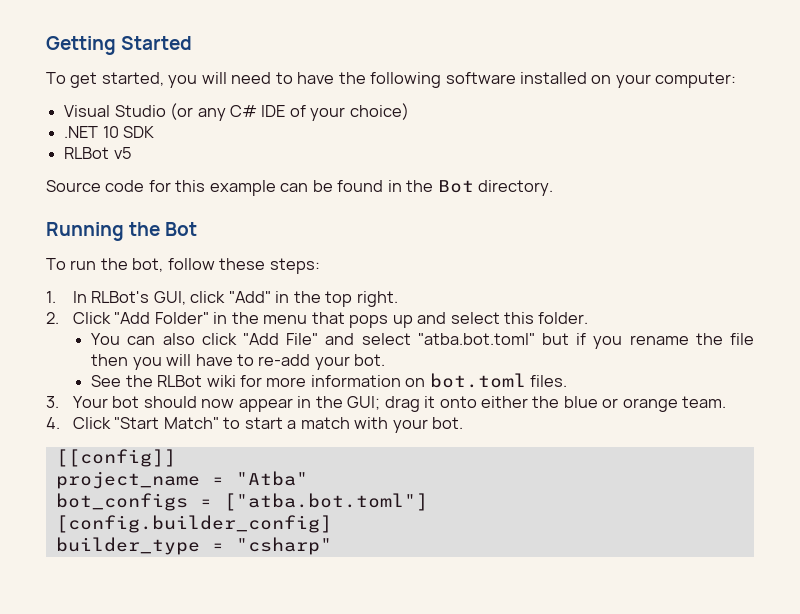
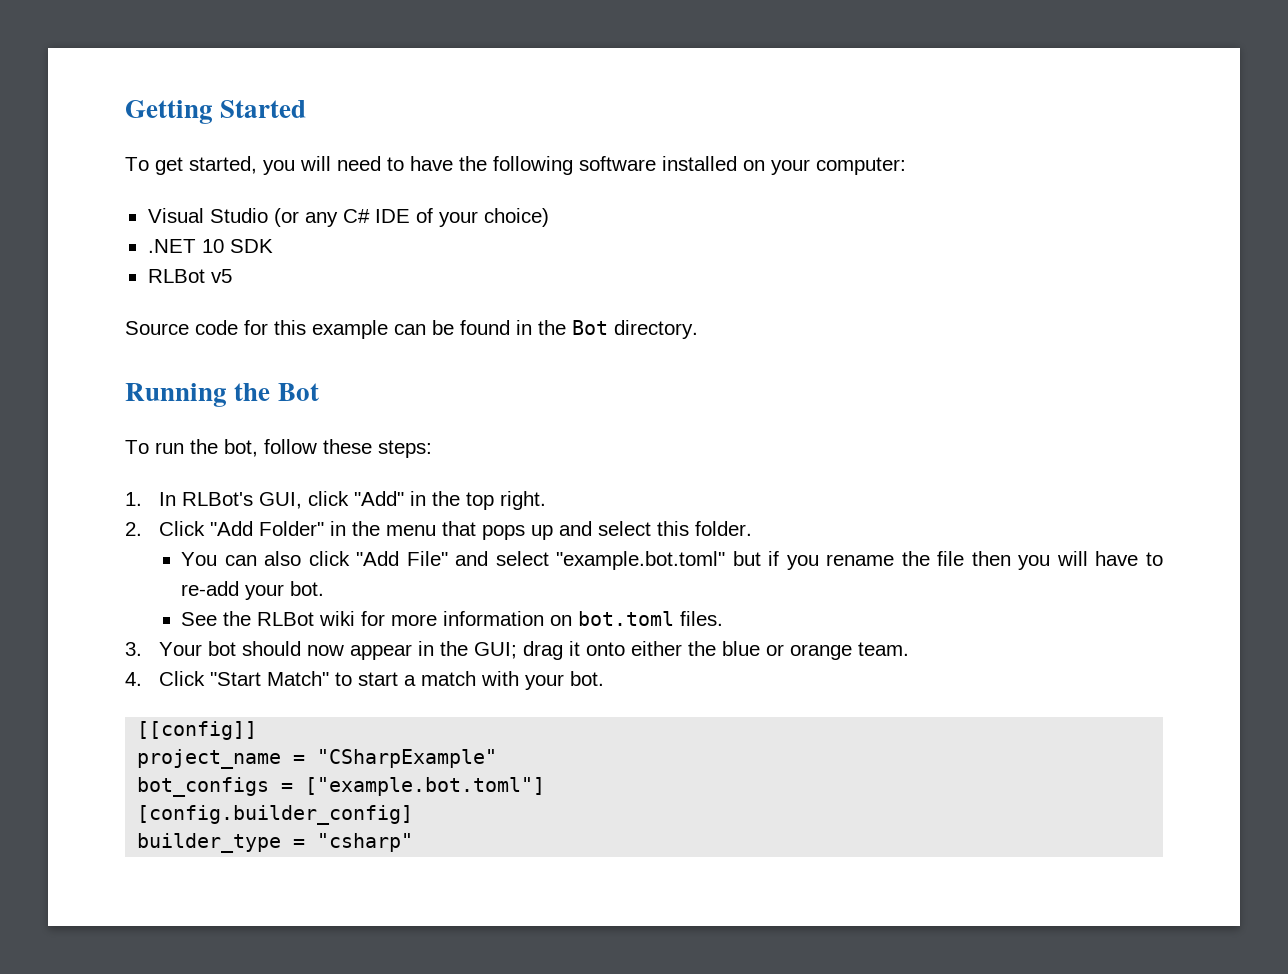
[417,333,535,345] "atba.bot.toml" -> [556,551,726,570] "example.bot.toml"
[235,471,308,486] "Atba" -> [317,749,498,768] "CSharpExample"
[223,493,428,511] ["atba.bot.toml"] -> [305,777,546,796] ["example.bot.toml"]

